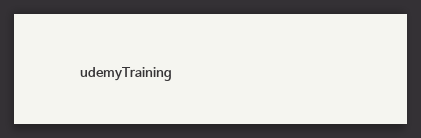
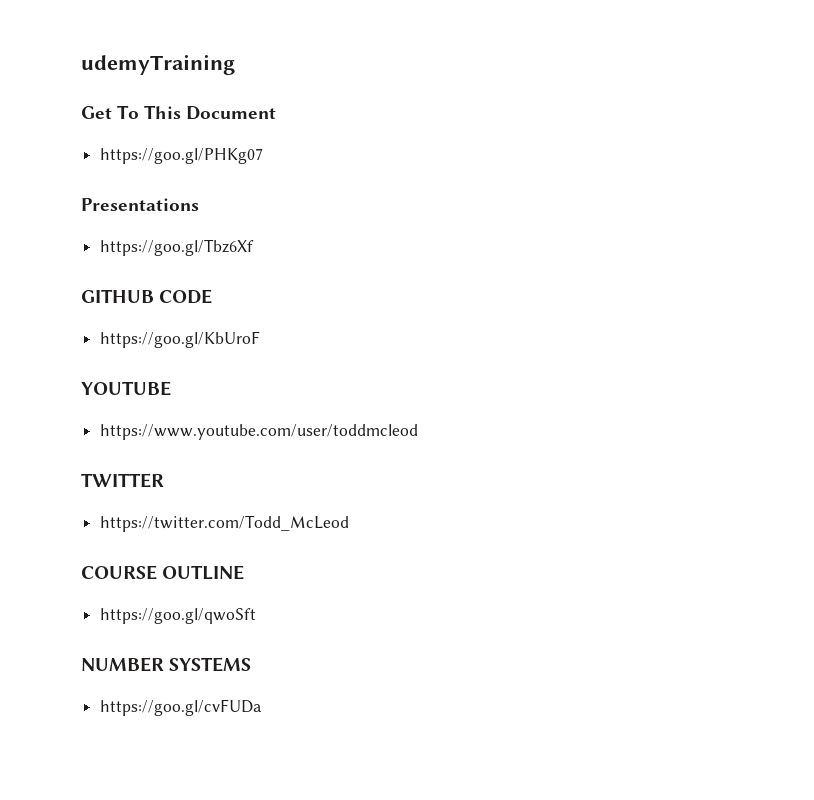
(172, 74) none -> [81,105,277,120] [100,148,264,164] [81,198,199,211] [100,239,255,256] [81,289,213,304] [100,331,261,348] [81,381,171,396] [100,424,419,440] [81,473,164,488] [100,515,350,532] [81,565,245,580] [100,608,257,624] [81,657,252,672] [100,699,263,716] // Get To This Document // https://goo.gl/PHKg07 // Presentations // https://goo.gl/Tbz6Xf // GITHUB CODE // https://goo.gl/KbUroF // YOUTUBE // https://www.youtube.com/user/toddmcleod // TWITTER // https://twitter.com/Todd_McLeod // COURSE OUTLINE // https://goo.gl/qwoSft // NUMBER SYSTEMS // https://goo.gl/cvFUDa

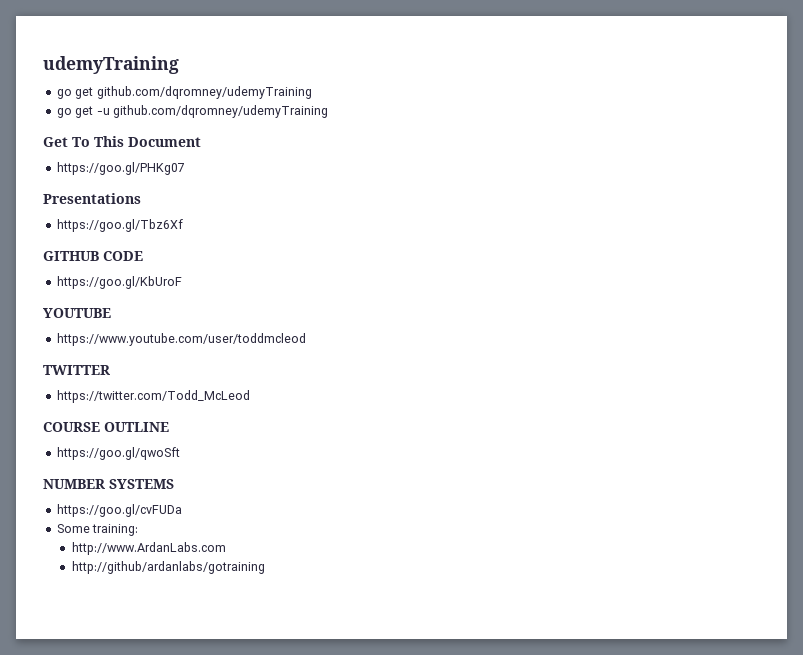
(235, 64) none -> [56,86,312,99] [56,105,328,118] // go get github.com/dqromney/udemyTraining // go get -u github.com/dqromney/udemyTraining
(263, 707) none -> [56,524,139,536] [71,542,226,555] [71,561,265,574] // Some training: // http://www.ArdanLabs.com // http://github/ardanlabs/gotraining

